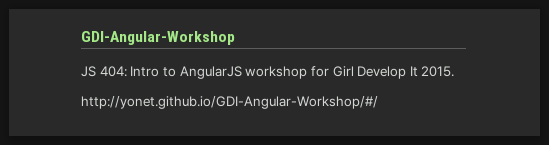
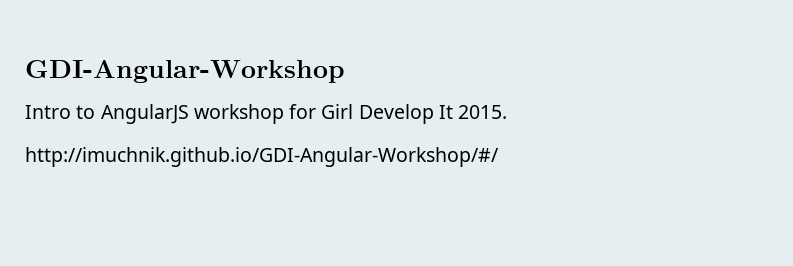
[81,66,127,77] JS 404: -> (345, 71) none
[81,96,378,109] http://yonet.github.io/GDI-Angular-Workshop/#/ -> [25,147,499,167] http://imuchnik.github.io/GDI-Angular-Workshop/#/

